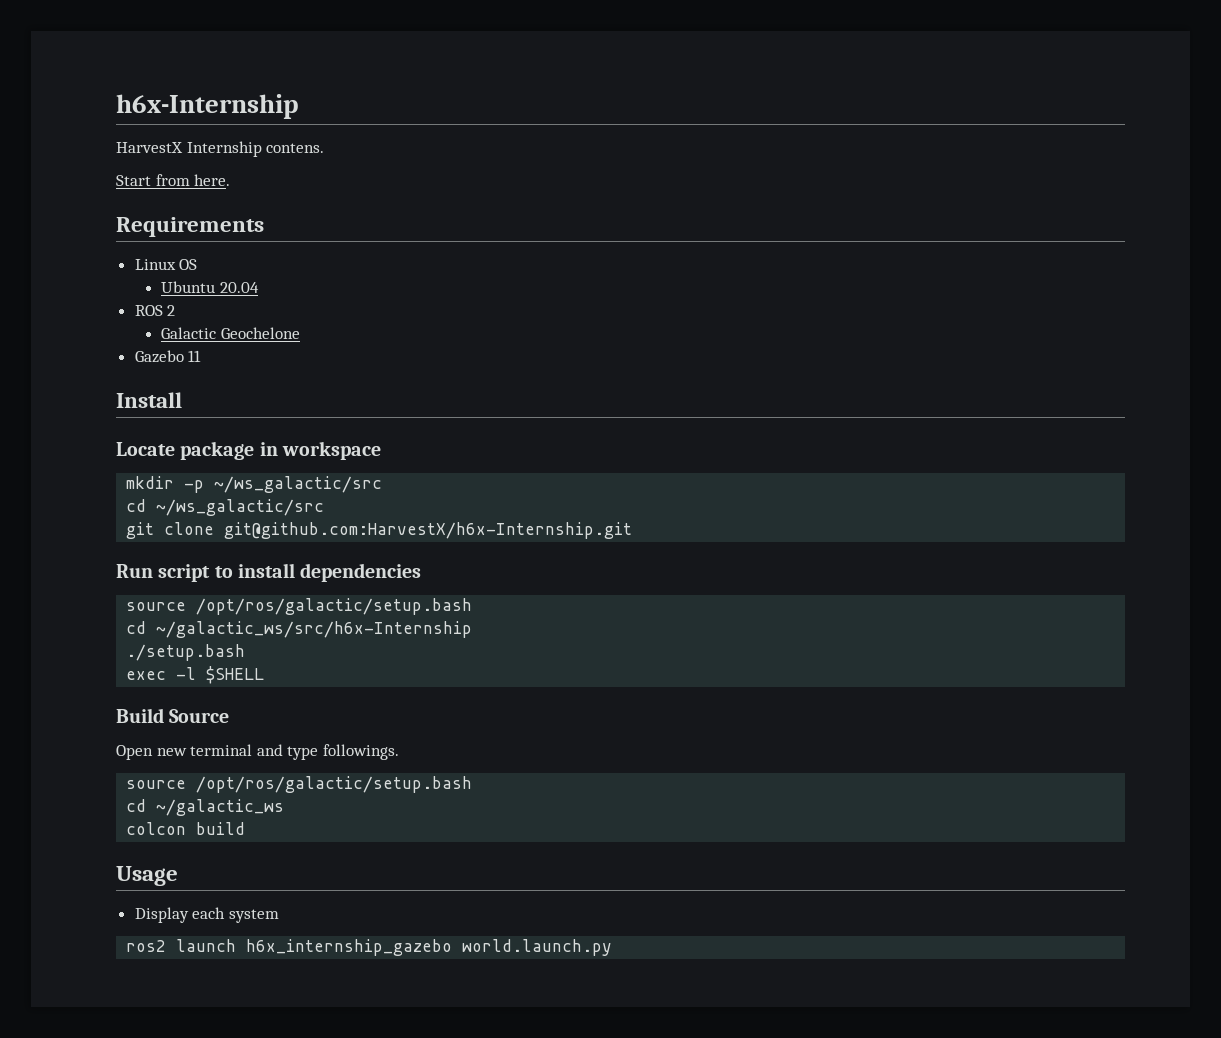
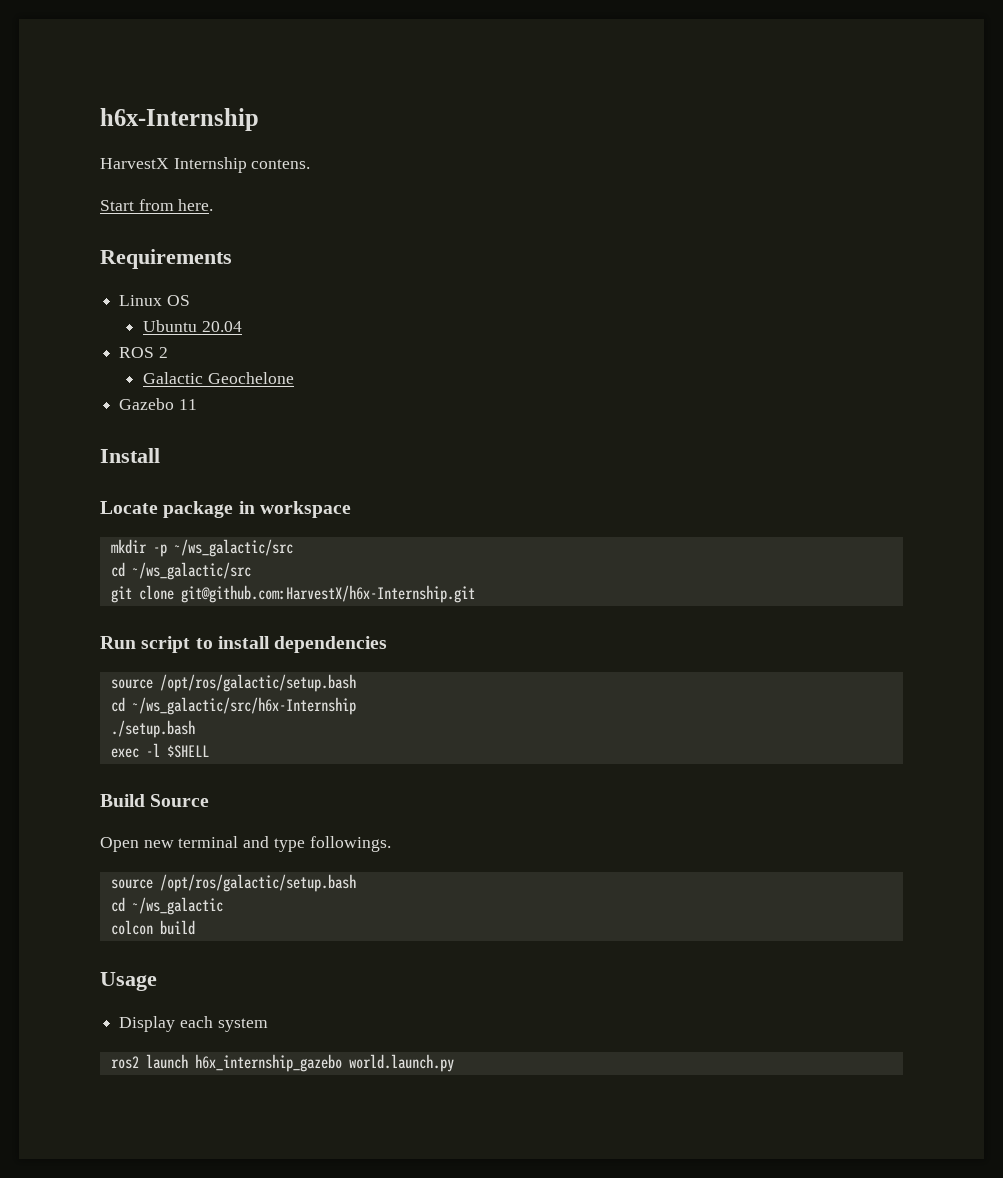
[156,621,473,638] ~/galactic_ws/src/h6x-Internship -> [131,697,356,715] ~/ws_galactic/src/h6x-Internship
[156,799,285,816] ~/galactic_ws -> [131,897,223,915] ~/ws_galactic

